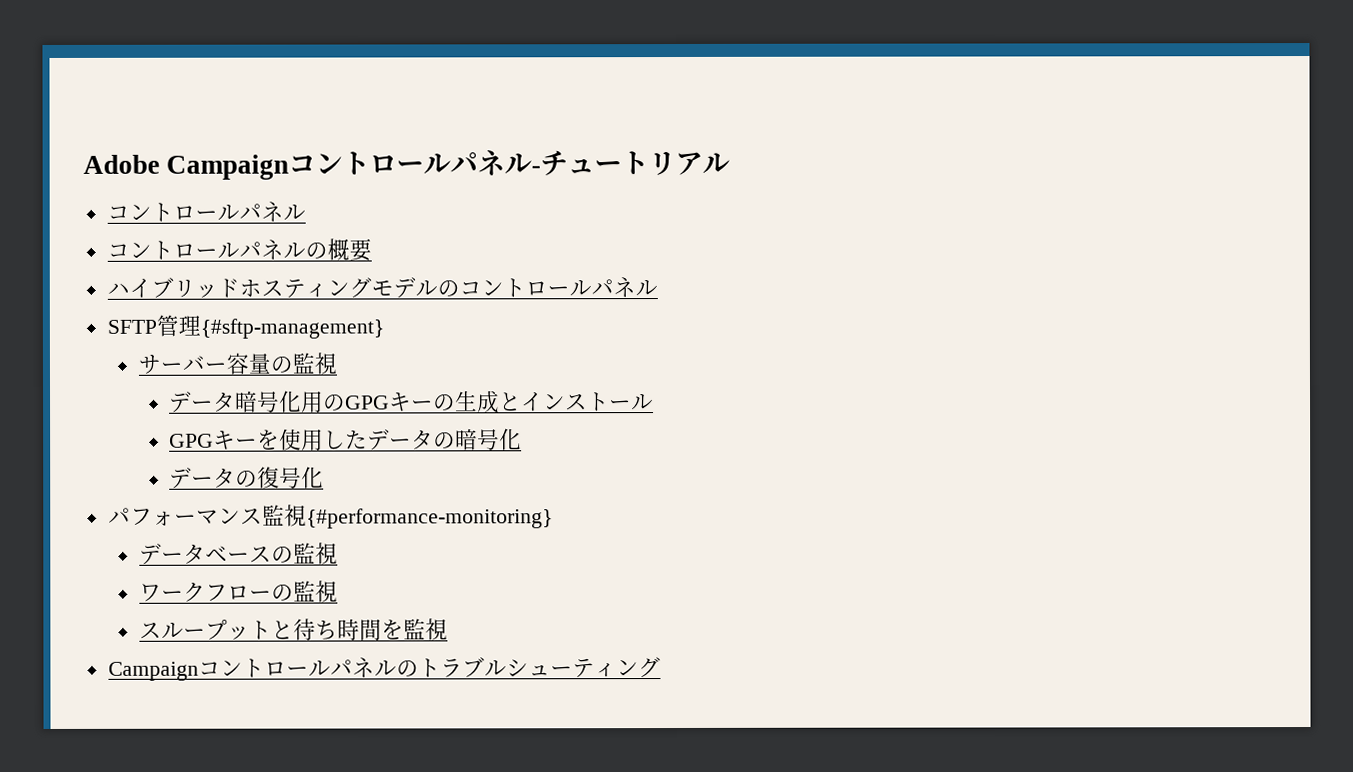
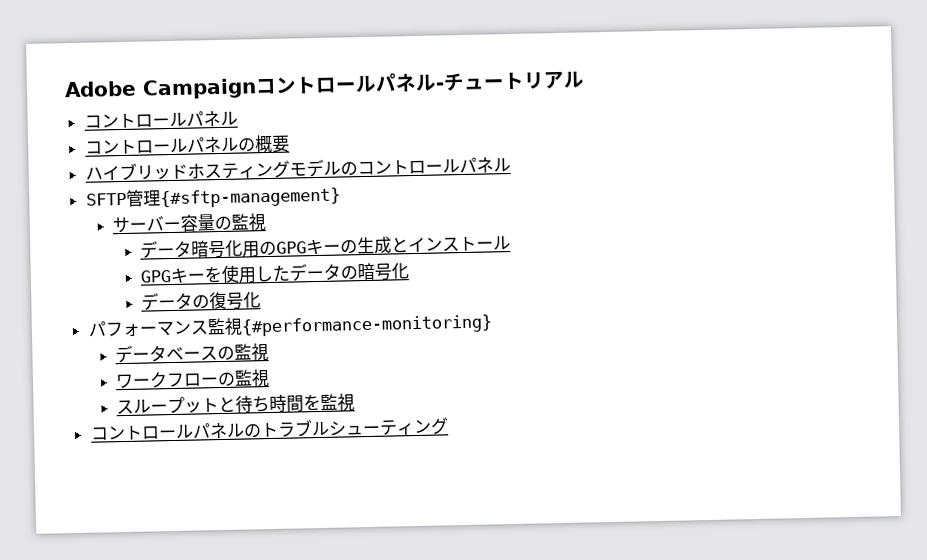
[107,661,199,681] Campaign -> (356, 402) none

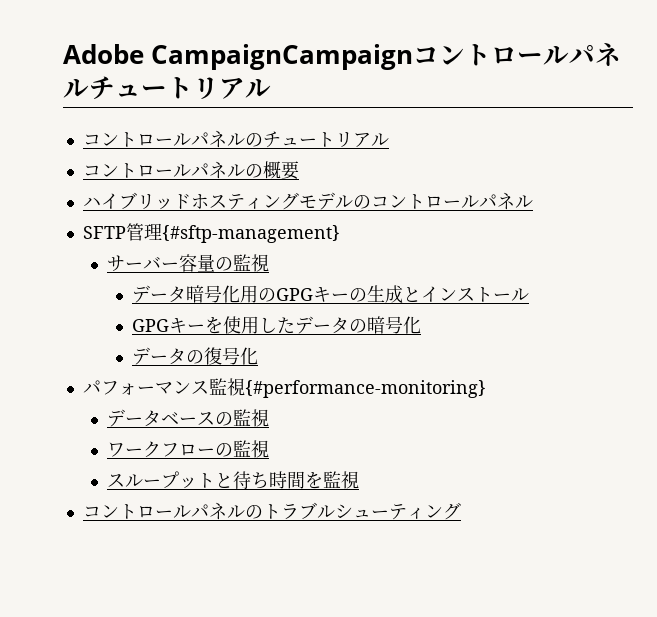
[142,70,585,100] [83,109,238,129] Campaignコントロールパネル-チュートリアル // コントロールパネル -> [151,43,621,70] [63,76,271,100] [82,130,389,148] CampaignCampaignコントロールパネルチュートリアル // コントロールパネルのチュートリアル

